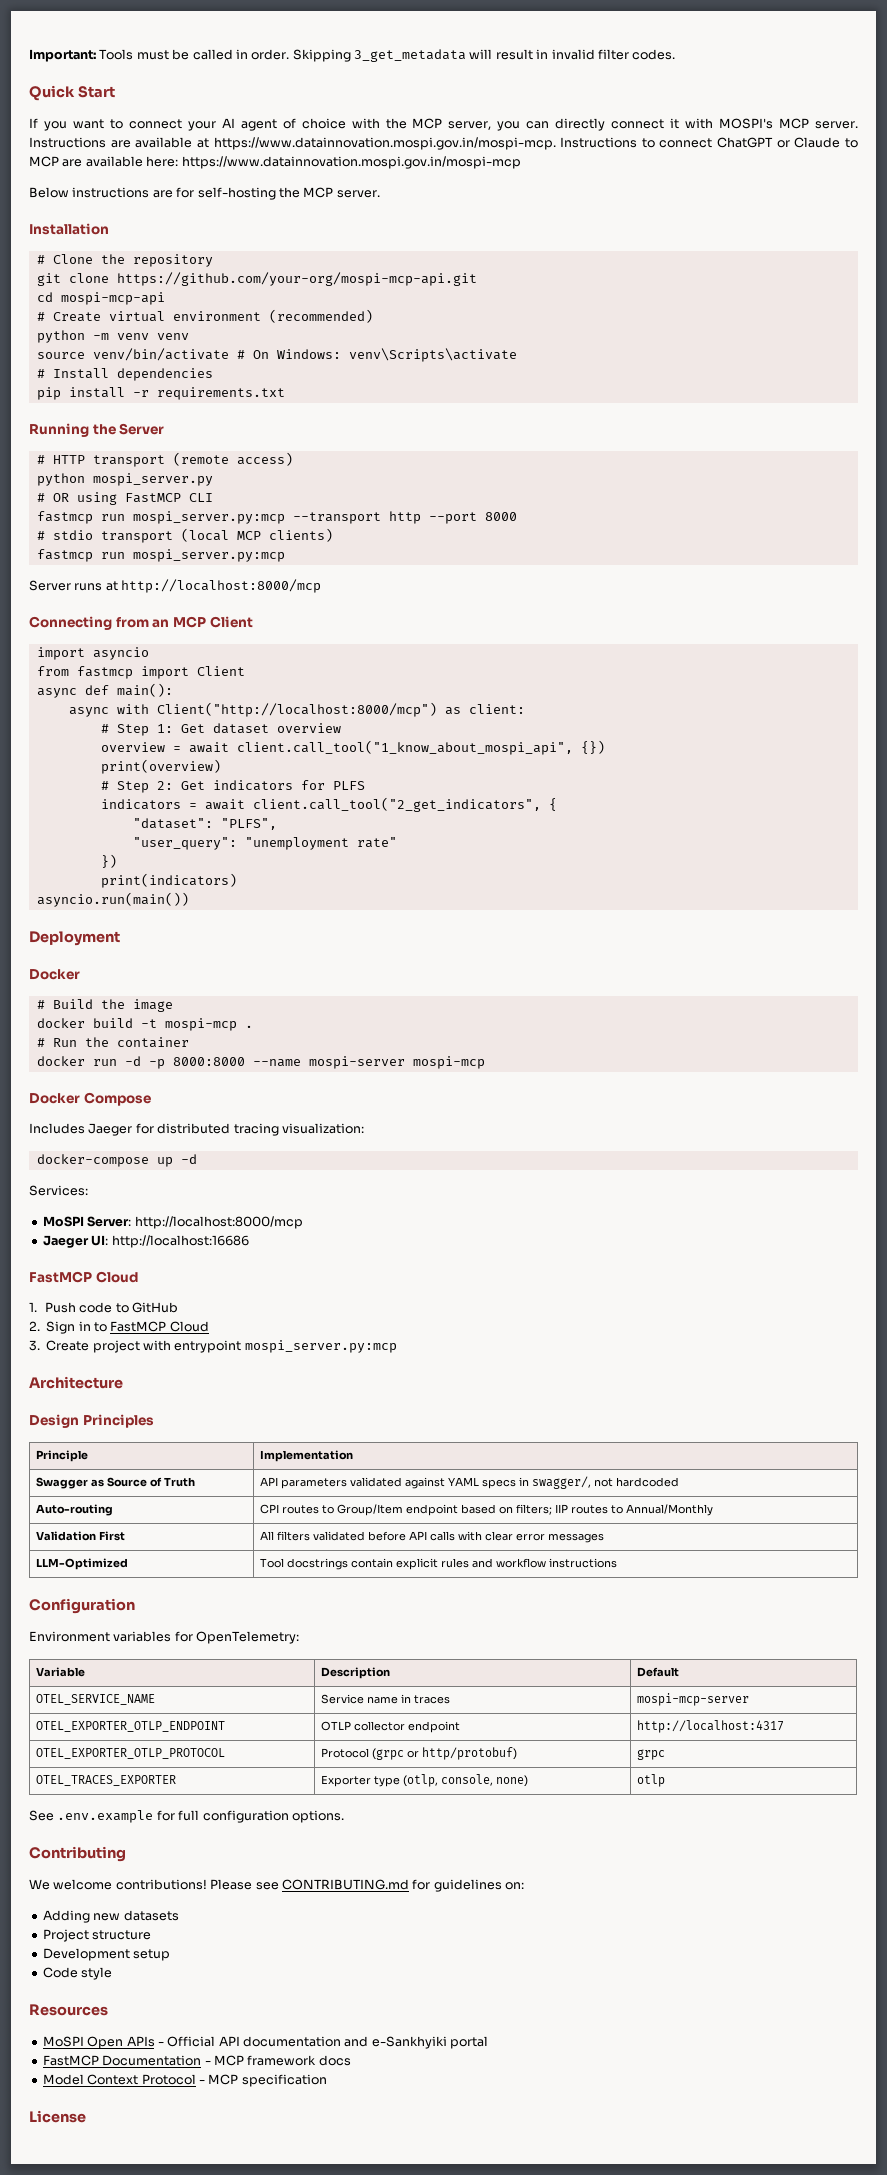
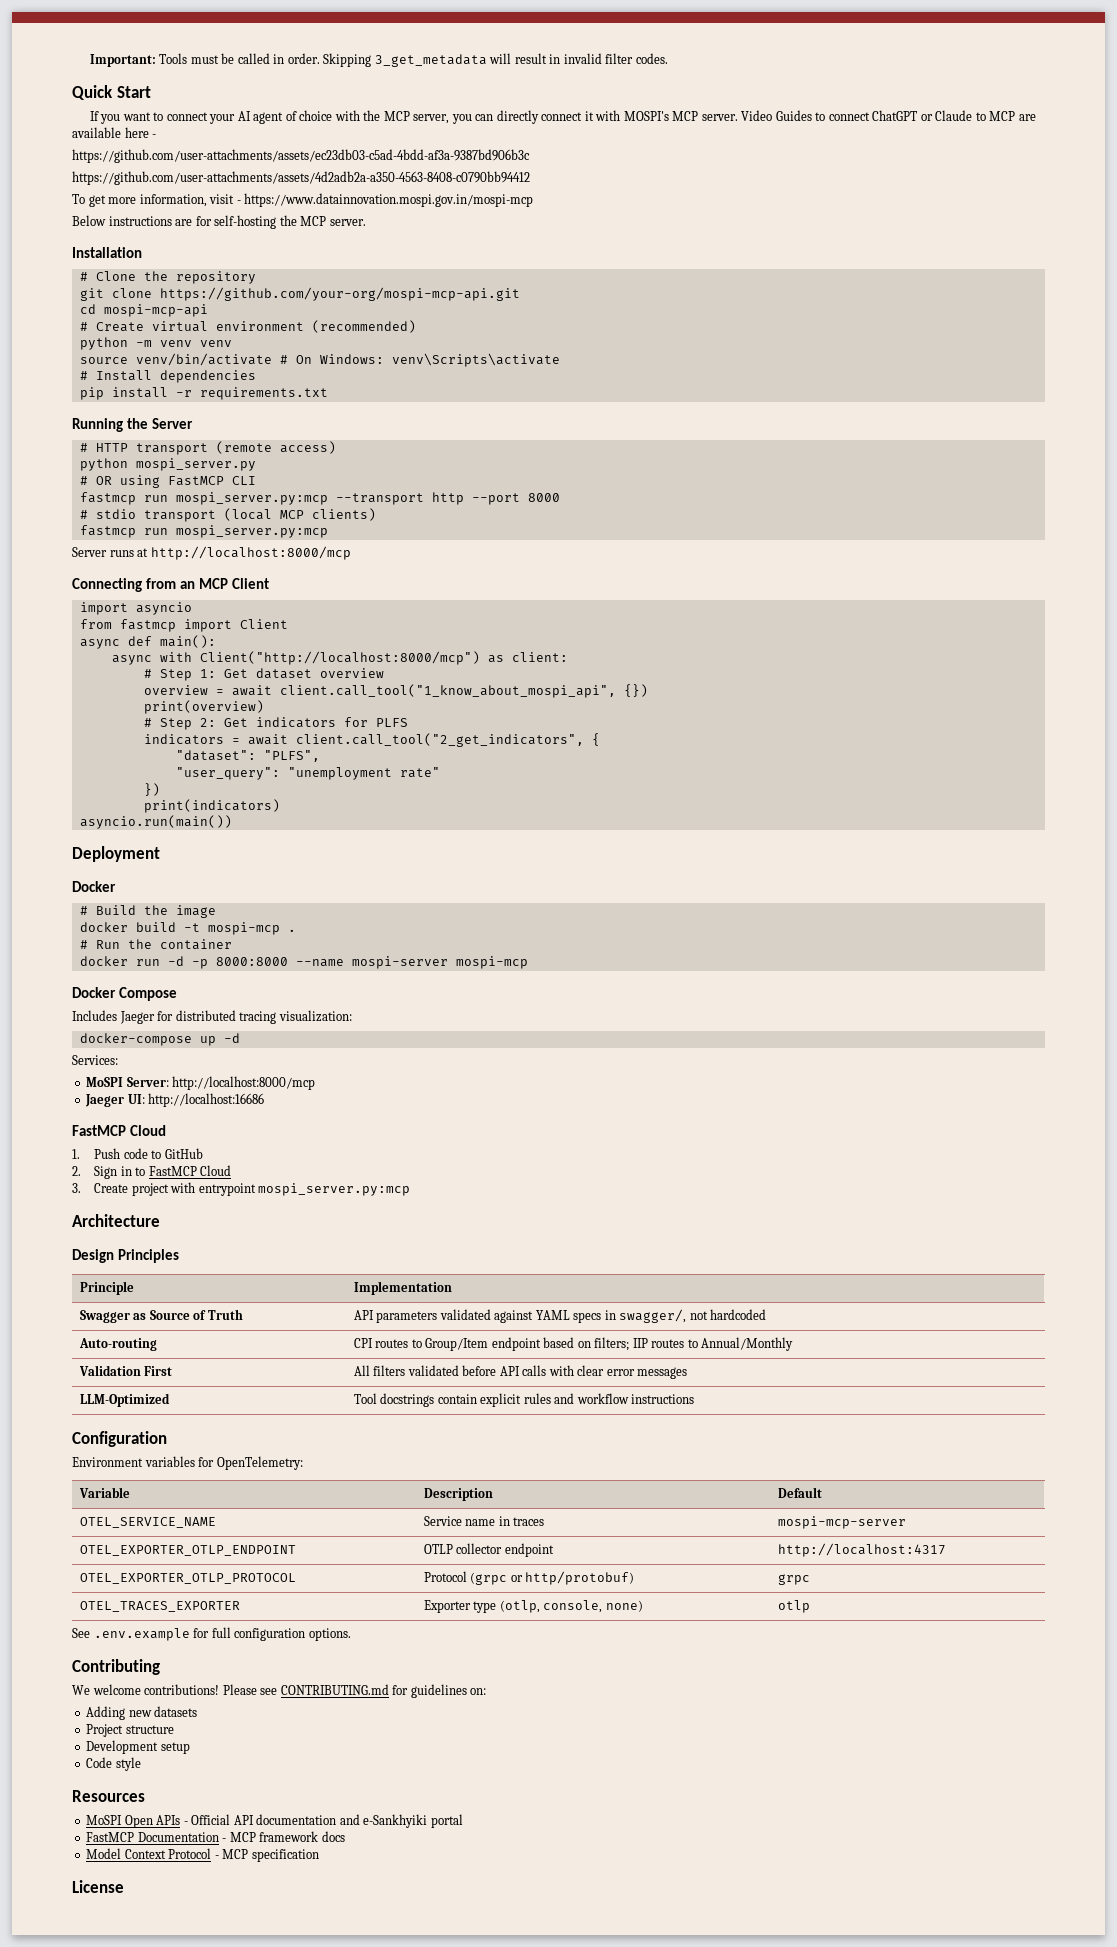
[29,137,638,150] Instructions are available at https://www.datainnovation.mospi.gov.in/mospi-mcp. Instructions -> [741,110,812,121] Video Guides
[146,156,179,167] here: -> [124,127,157,138] [72,149,530,163] [72,171,530,185] [72,194,241,207] here - // https://github.com/user-attachments/assets/ec23db03-c5ad-4bdd-af3a-9387bd906b3c // https://github.com/user-attachments/assets/4d2adb2a-a350-4563-8408-c0790bb94412 // To get more information, visit -

